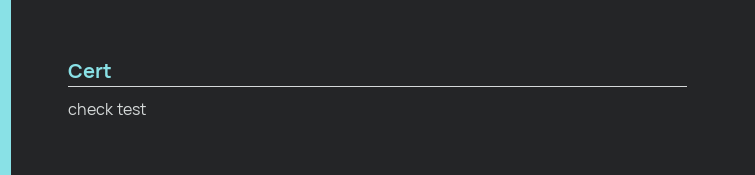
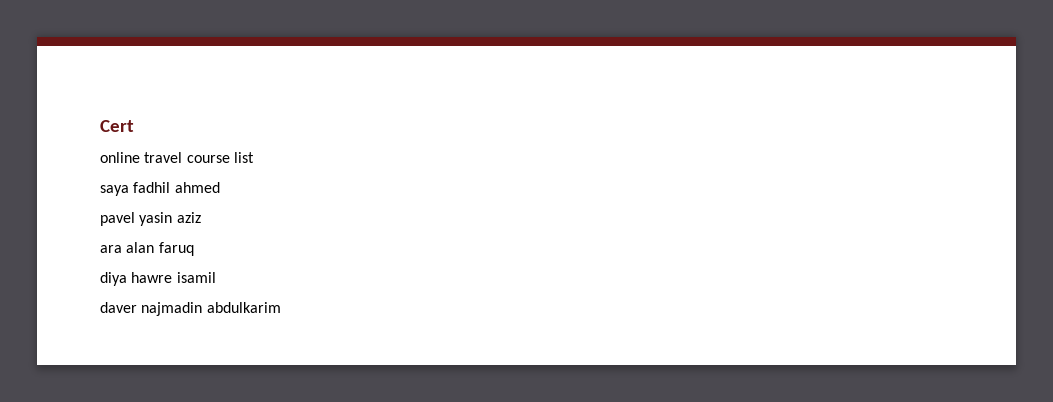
[68,103,147,115] check test -> [100,152,254,163] [100,182,220,196] [100,212,201,226] [100,242,194,256] [100,272,216,286] [100,302,281,316] online travel course list // saya fadhil ahmed // pavel yasin aziz // ara alan faruq // diya hawre isamil // daver najmadin abdulkarim

